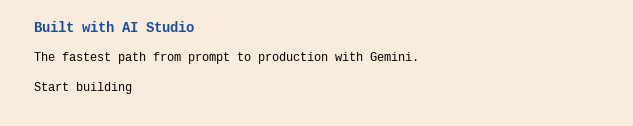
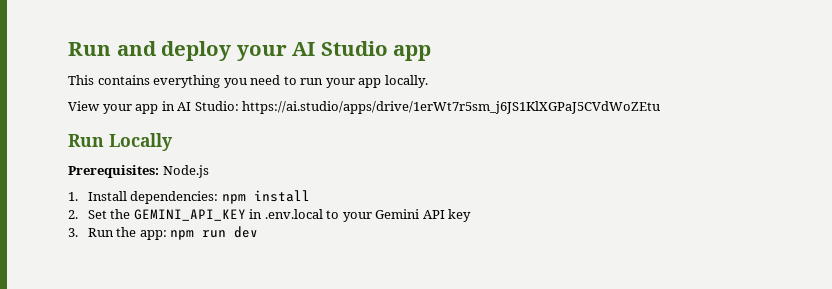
[34,21,194,32] [34,52,419,64] [34,82,132,94] Built with AI Studio // The fastest path from prompt to production with Gemini. // Start building -> [68,41,432,61] [68,75,428,88] [68,101,661,114] [68,133,173,151] [68,165,209,178] [68,190,310,204] [68,209,472,222] [68,226,259,240] Run and deploy your AI Studio app // This contains everything you need to run your app locally. // View your app in AI Studio: https://ai.studio/apps/drive/1erWt7r5sm_j6JS1KlXGPaJ5CVdWoZEtu // Run Locally // Prerequisites: Node.js // 1. Install dependencies: npm install // 2. Set the GEMINI_API_KEY in .env.local to your Gemini API key // 3. Run the app: npm run dev

